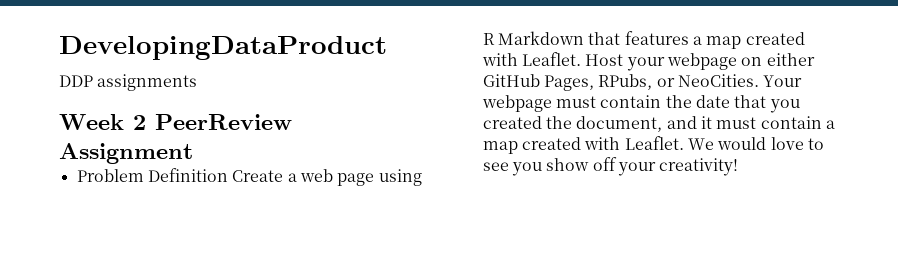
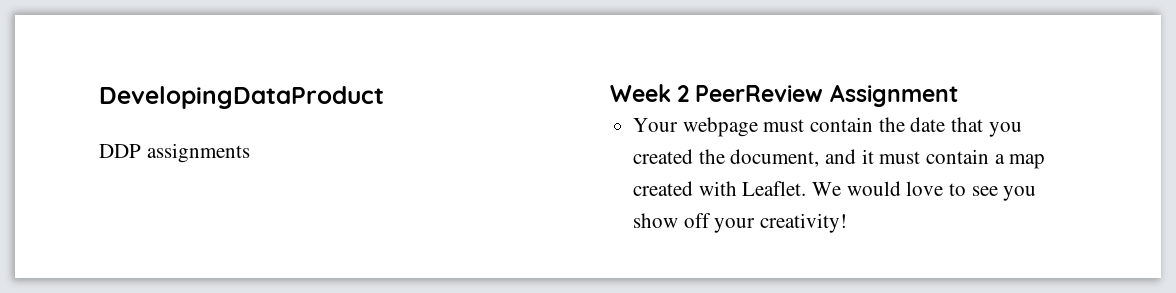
[76,168,422,186] [482,31,805,49] [481,52,815,71] [482,74,759,91] Problem Definition Create a web page using R Markdown that features a map created with Leaflet. Host your webpage on either GitHub Pages, RPubs, or NeoCities. -> (958, 95) none

